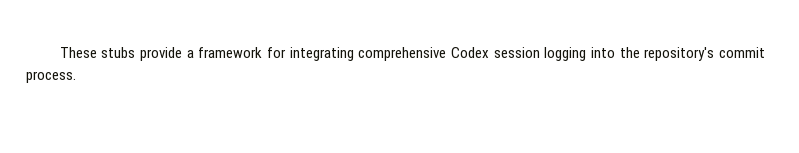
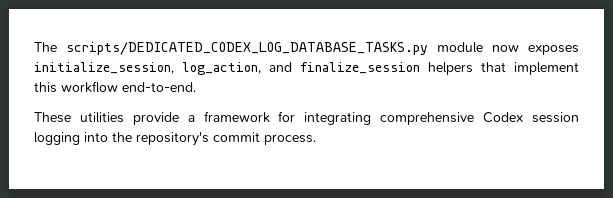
[59,47,136,58] These stubs -> [34,42,579,55] [34,62,579,75] [34,81,196,93] [34,112,124,123] The scripts/DEDICATED_CODEX_LOG_DATABASE_TASKS.py module now exposes initialize_session, log_action, and finalize_session helpers that implement this workflow end-to-end. // These utilities

